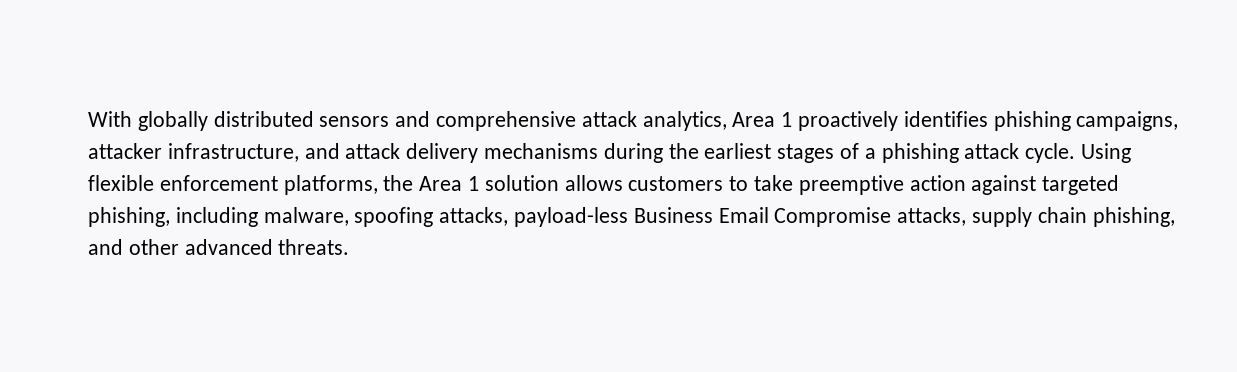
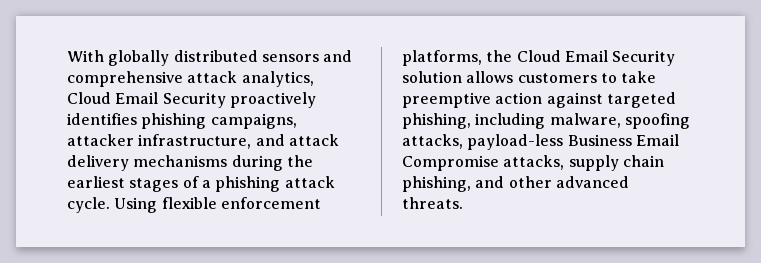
[732,112,793,127] Area 1 -> [67,92,226,108] Cloud Email Security
[419,176,480,191] Area 1 -> [516,50,676,66] Cloud Email Security

